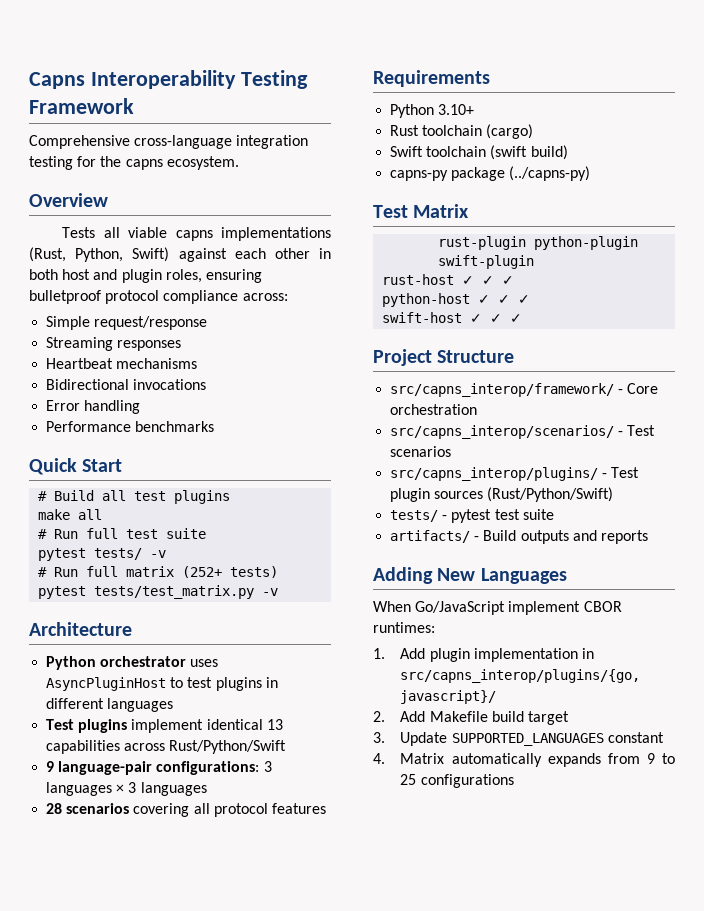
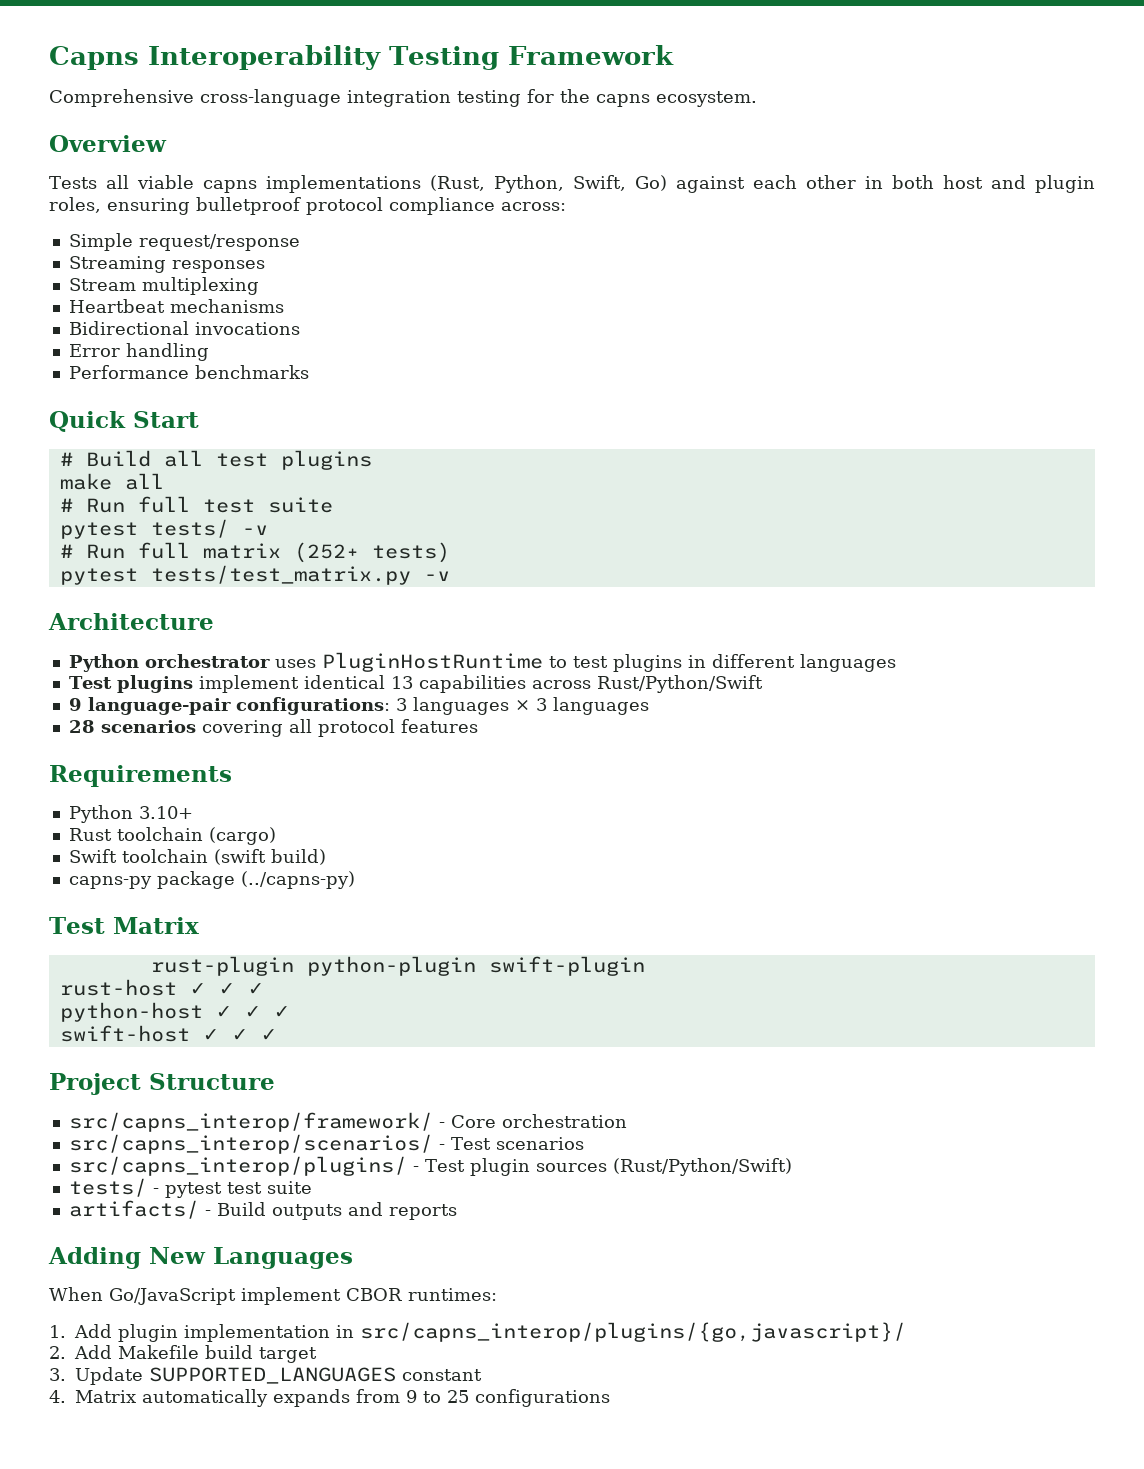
[132,247,170,262] Swift) -> [572,175,667,191] Swift, Go)
(182, 345) none -> [68,277,259,295] // Stream multiplexing
[46,677,167,691] AsyncPluginHost -> [321,652,543,672] PluginHostRuntime

